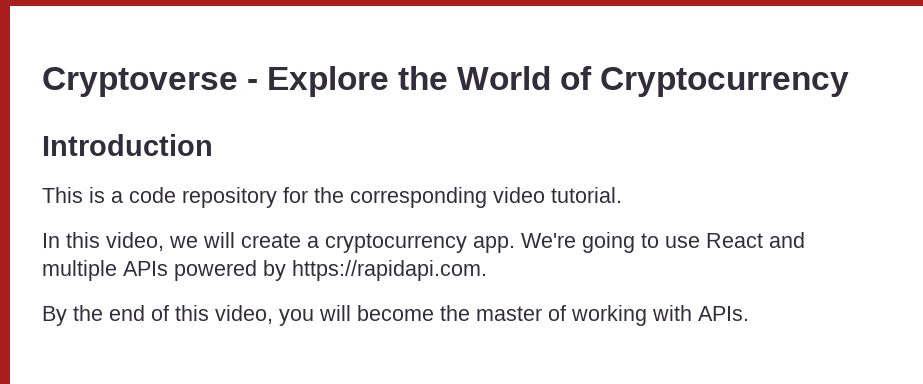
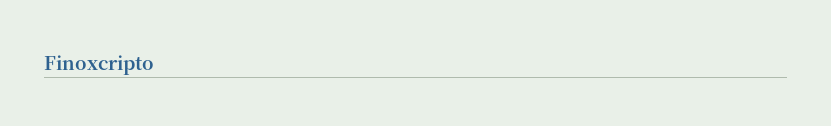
[42,66,850,97] [42,134,213,156] [42,187,622,208] [42,232,805,253] [42,260,487,281] [42,305,749,326] Cryptoverse - Explore the World of Cryptocurrency // Introduction // This is a code repository for the corresponding video tutorial. // In this video, we will create a cryptocurrency app. We're going to use React and multiple APIs powered by https://rapidapi.com. // By the end of this video, you will become the master of working with APIs. -> [44,55,154,75] Finoxcripto

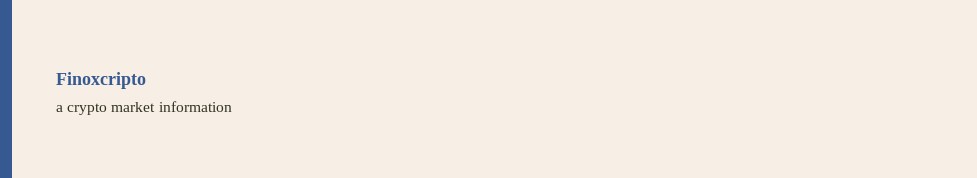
(154, 65) none -> [56,101,232,115] // a crypto market information

